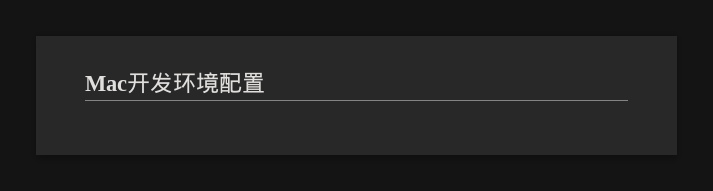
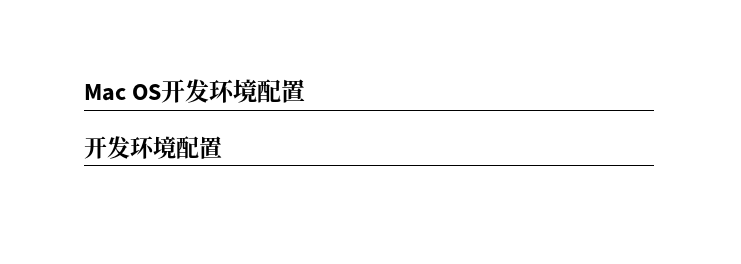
[127,72,265,94] 开发环境配置 -> [132,79,306,103] [84,136,222,159] OS开发环境配置 // 开发环境配置

